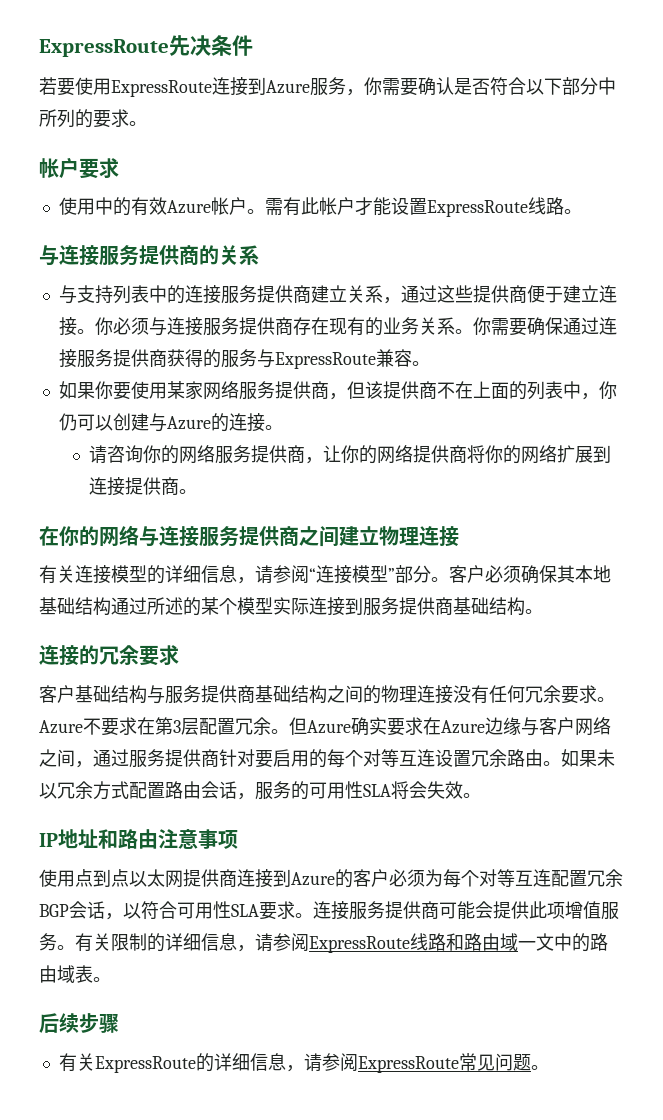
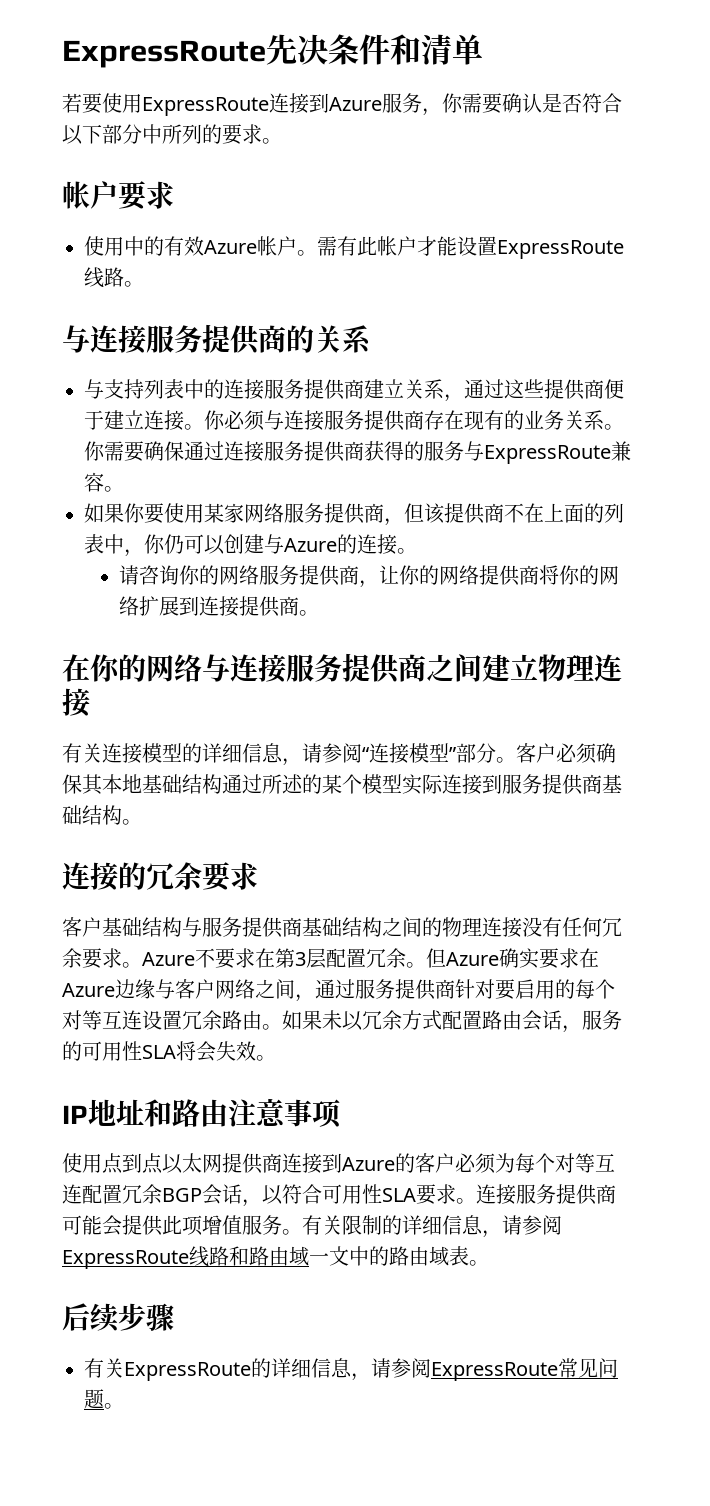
(253, 45) none -> [390,34,483,65] 和清单

